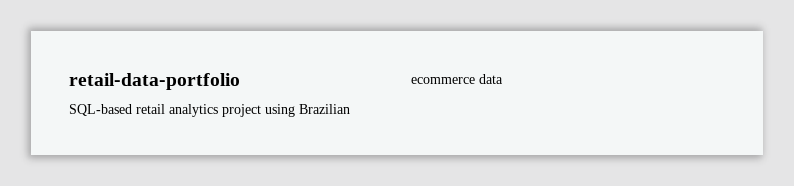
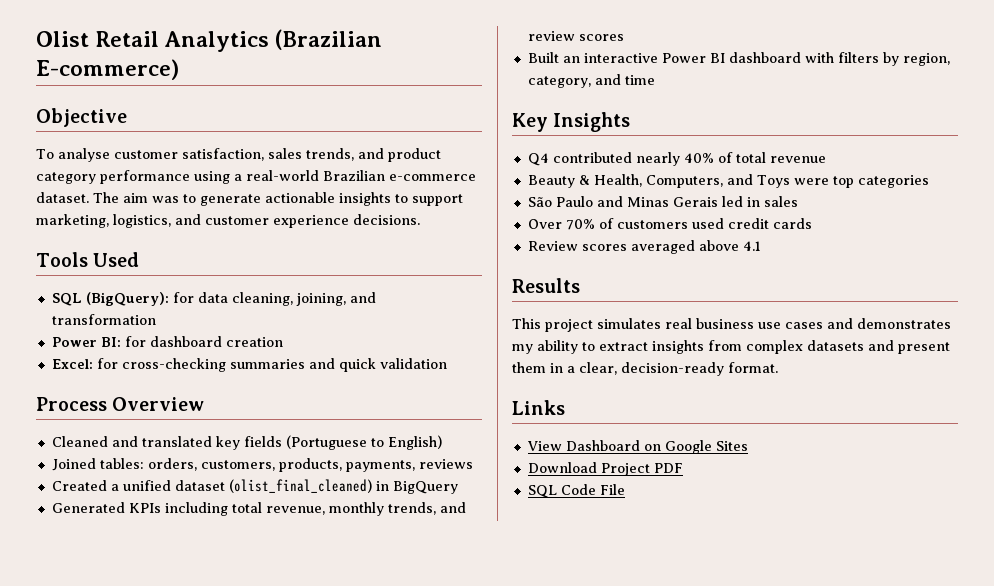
[69,73,240,90] [69,104,350,117] [411,74,503,84] retail-data-portfolio // SQL-based retail analytics project using Brazilian ecommerce data -> [36,29,383,52] [36,59,179,80] [36,108,127,127] [36,148,441,162] [36,170,476,184] [36,192,463,206] [36,214,420,228] [36,252,140,267] [51,292,376,306] [51,314,156,325] [51,336,283,347] [51,358,447,372] [36,397,205,411] [51,435,442,450] [51,458,473,472] [51,479,458,494] [51,502,466,516] [527,31,624,41] [527,52,950,66] [527,74,655,88] [512,112,631,132] [527,152,826,166] [527,174,929,188] [527,196,798,207] [527,218,812,230] [527,240,761,254] [512,278,580,293] [512,318,951,332] [512,340,950,354] [512,362,778,376] [512,400,565,415] [526,440,748,454] [527,462,683,476] [527,484,625,498] Olist Retail Analytics (Brazilian E-commerce) // Objective // To analyse customer satisfaction, sales trends, and product category performance using a real-world Brazilian e-commerce dataset. The aim was to generate actionable insights to support marketing, logistics, and customer experience decisions. // Tools Used // SQL (BigQuery): for data cleaning, joining, and transformation // Power BI: for dashboard creation // Excel: for cross-checking summaries and quick validation // Process Overview // Cleaned and translated key fields (Portuguese to English) // Joined tables: orders, customers, products, payments, reviews // Created a unified dataset (olist_final_cleaned) in BigQuery // Generated KPIs including total revenue, monthly trends, and review scores // Built an interactive Power BI dashboard with filters by region, category, and time // Key Insights // Q4 contributed nearly 40% of total revenue // Beauty & Health, Computers, and Toys were top categories // São Paulo and Minas Gerais led in sales // Over 70% of customers used credit cards // Review scores averaged above 4.1 // Results // This project simulates real business use cases and demonstrates my ability to extract insights from complex datasets and present them in a clear, decision-ready format. // Links // View Dashboard on Google Sites // Download Project PDF // SQL Code File

